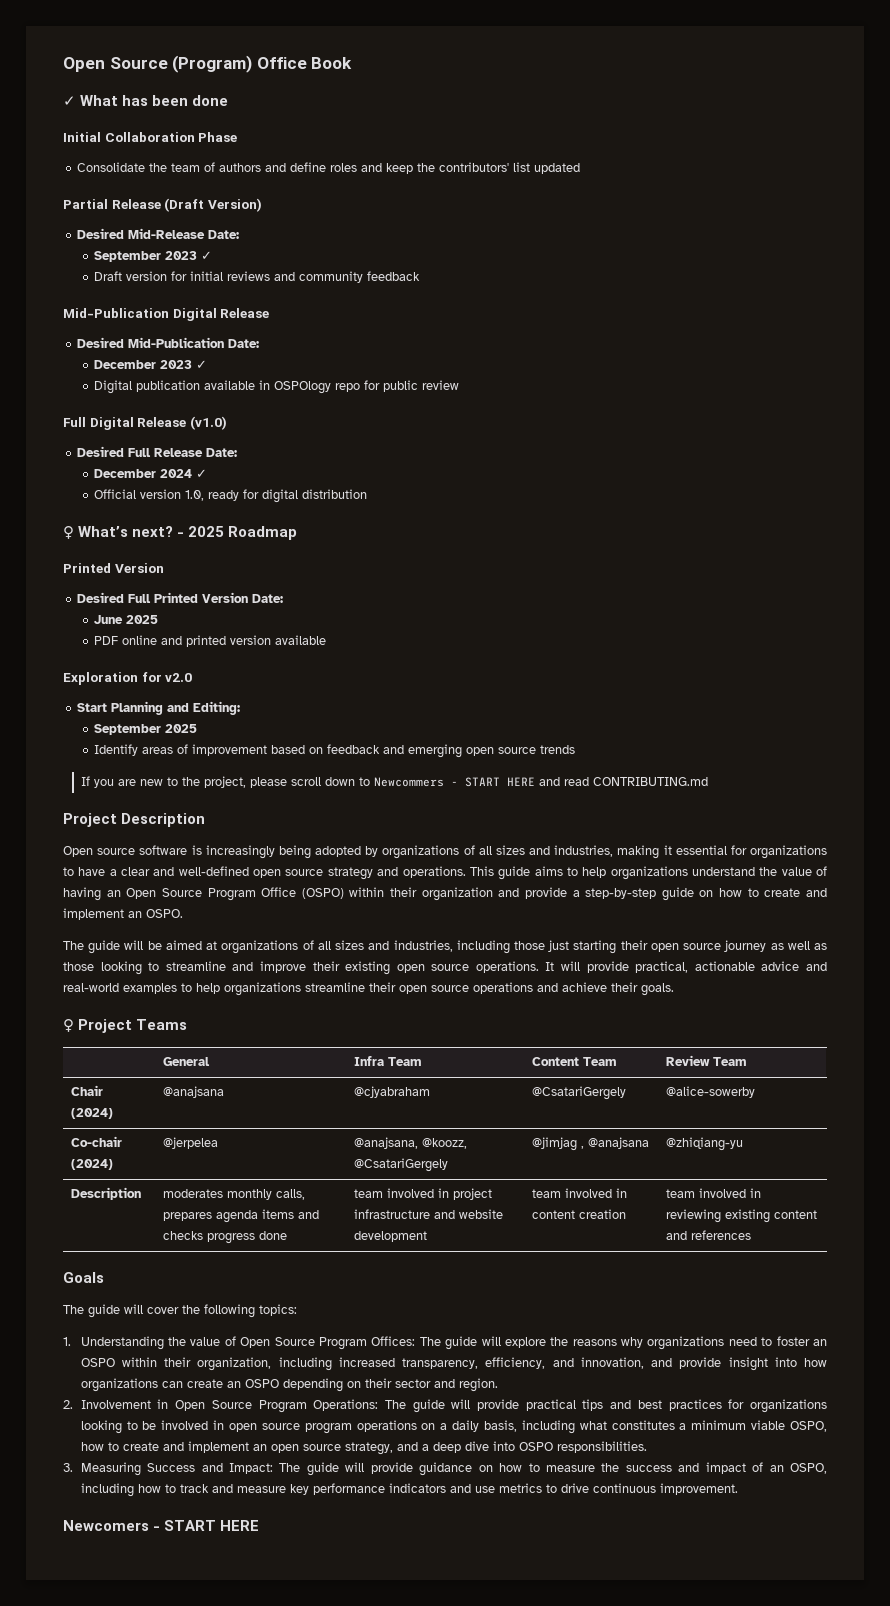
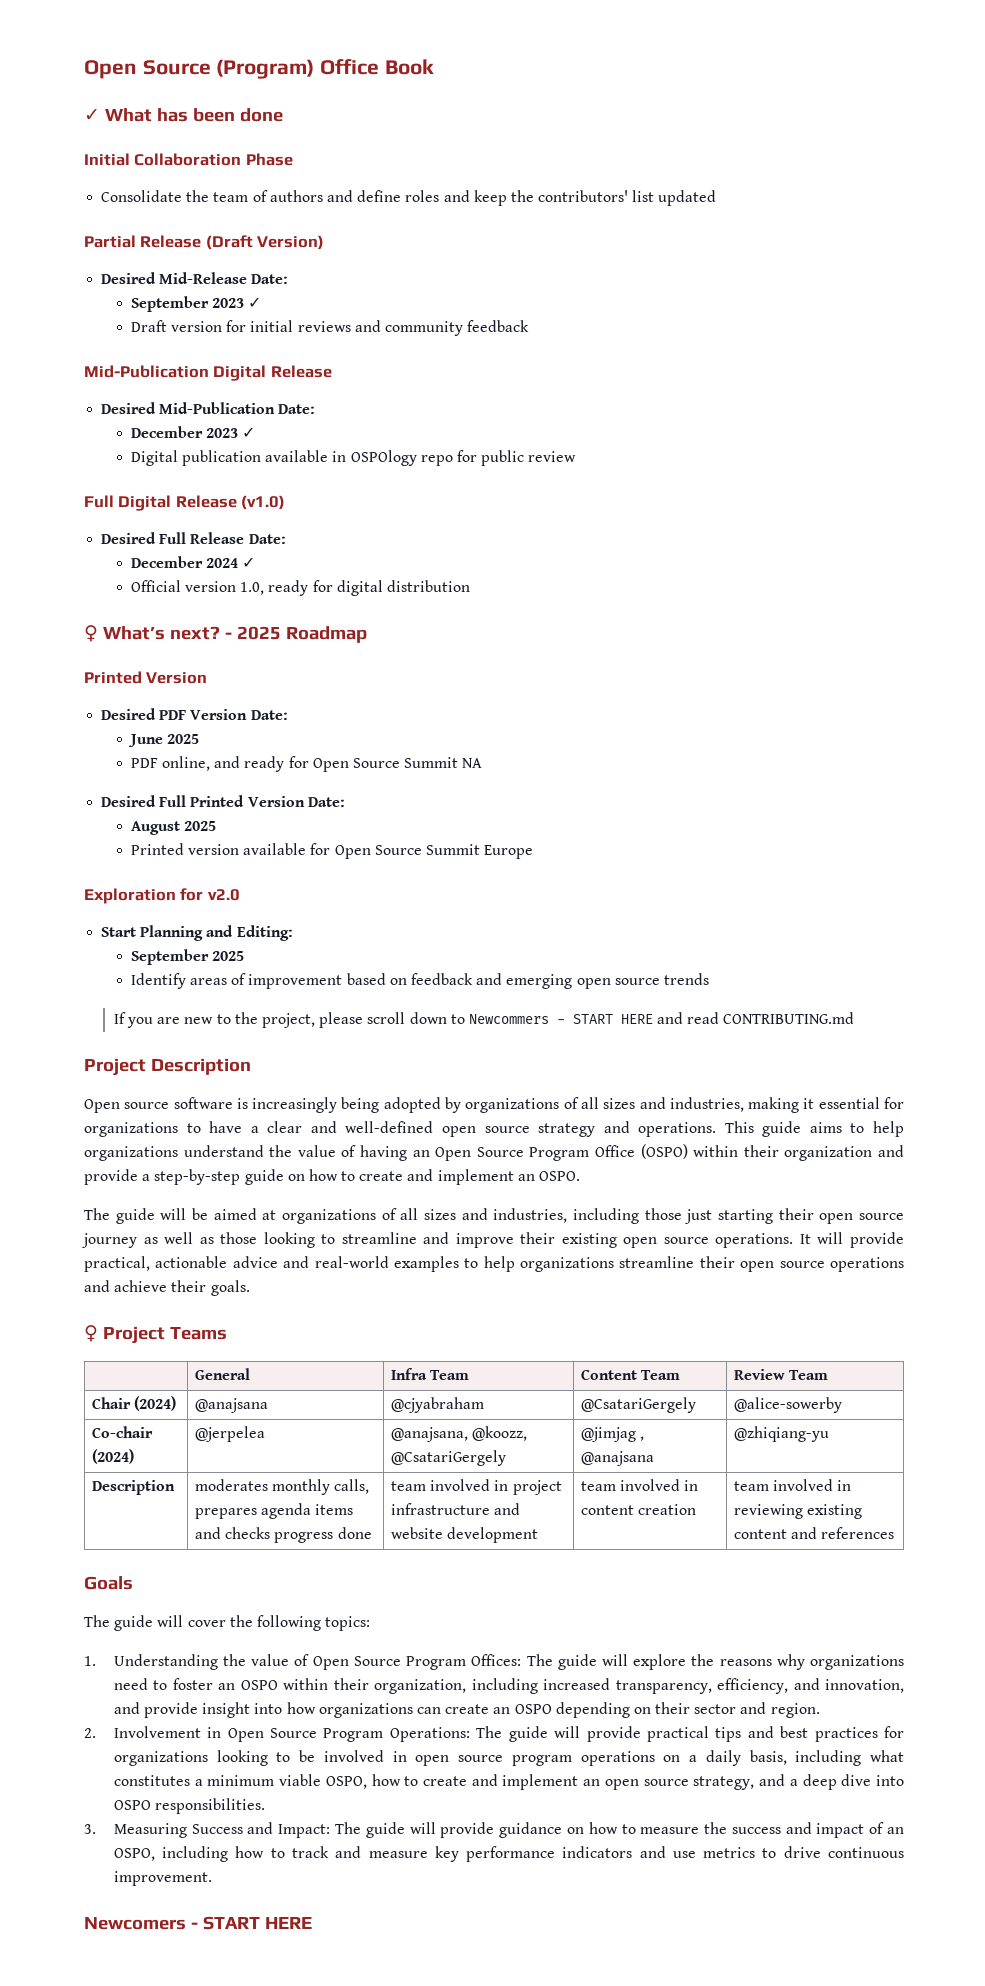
[127,592,198,603] Full Printed -> [159,710,187,720] PDF
[122,635,327,647] online and printed version available -> [162,756,483,772] [101,795,345,807] [130,821,217,835] [130,843,534,859] online, and ready for Open Source Summit NA // Desired Full Printed Version Date: // August 2025 // Printed version available for Open Source Summit Europe

